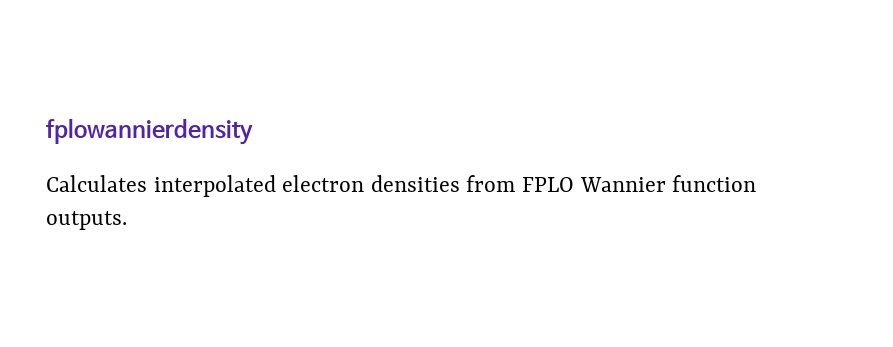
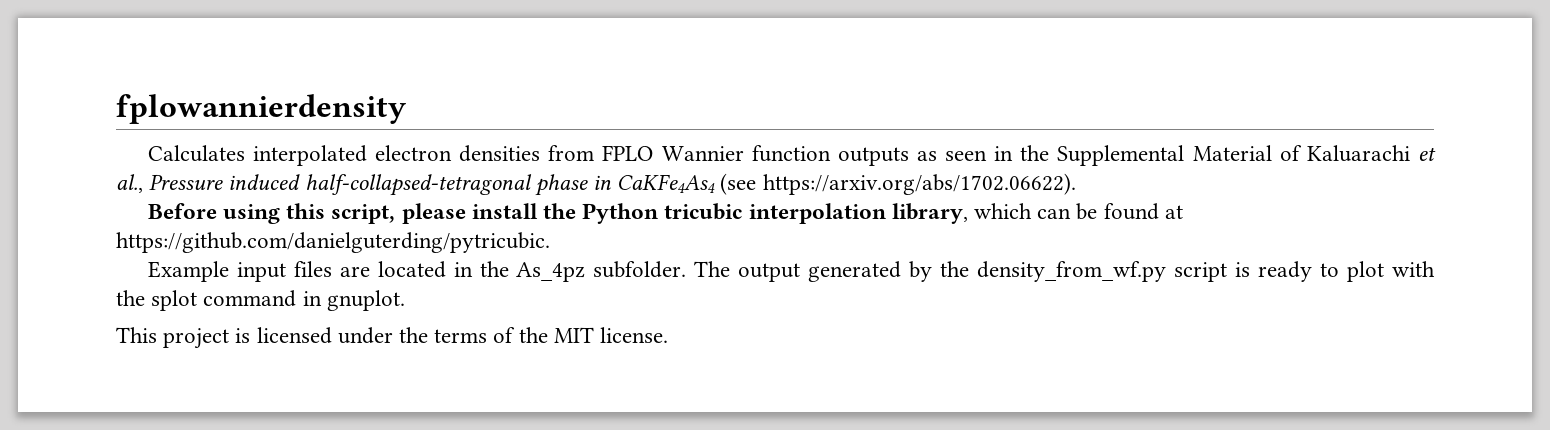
[46,211,127,230] outputs. -> [837,145,1437,166] [116,173,1076,196] [147,203,1183,224] [116,232,550,253] [147,261,1435,282] [116,290,405,311] [116,327,669,349] outputs as seen in the Supplemental Material of Kaluarachi et al., Pressure induced half-collapsed-tetragonal phase in CaKFe4As4 (see https://arxiv.org/abs/1702.06622). // Before using this script, please install the Python tricubic interpolation library, which can be found at https://github.com/danielguterding/pytricubic. // Example input files are located in the As_4pz subfolder. The output generated by the density_from_wf.py script is ready to plot with the splot command in gnuplot. // This project is licensed under the terms of the MIT license.

